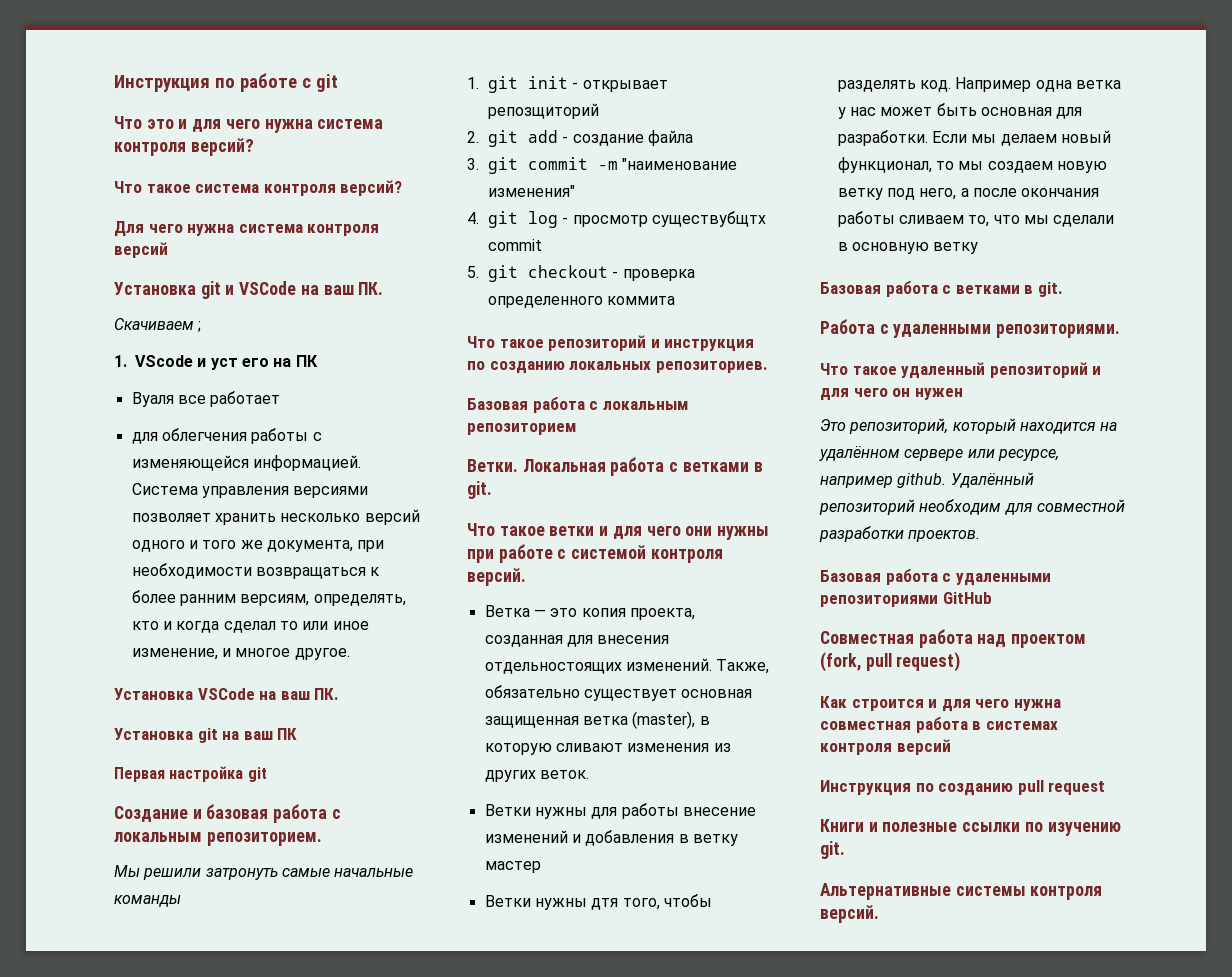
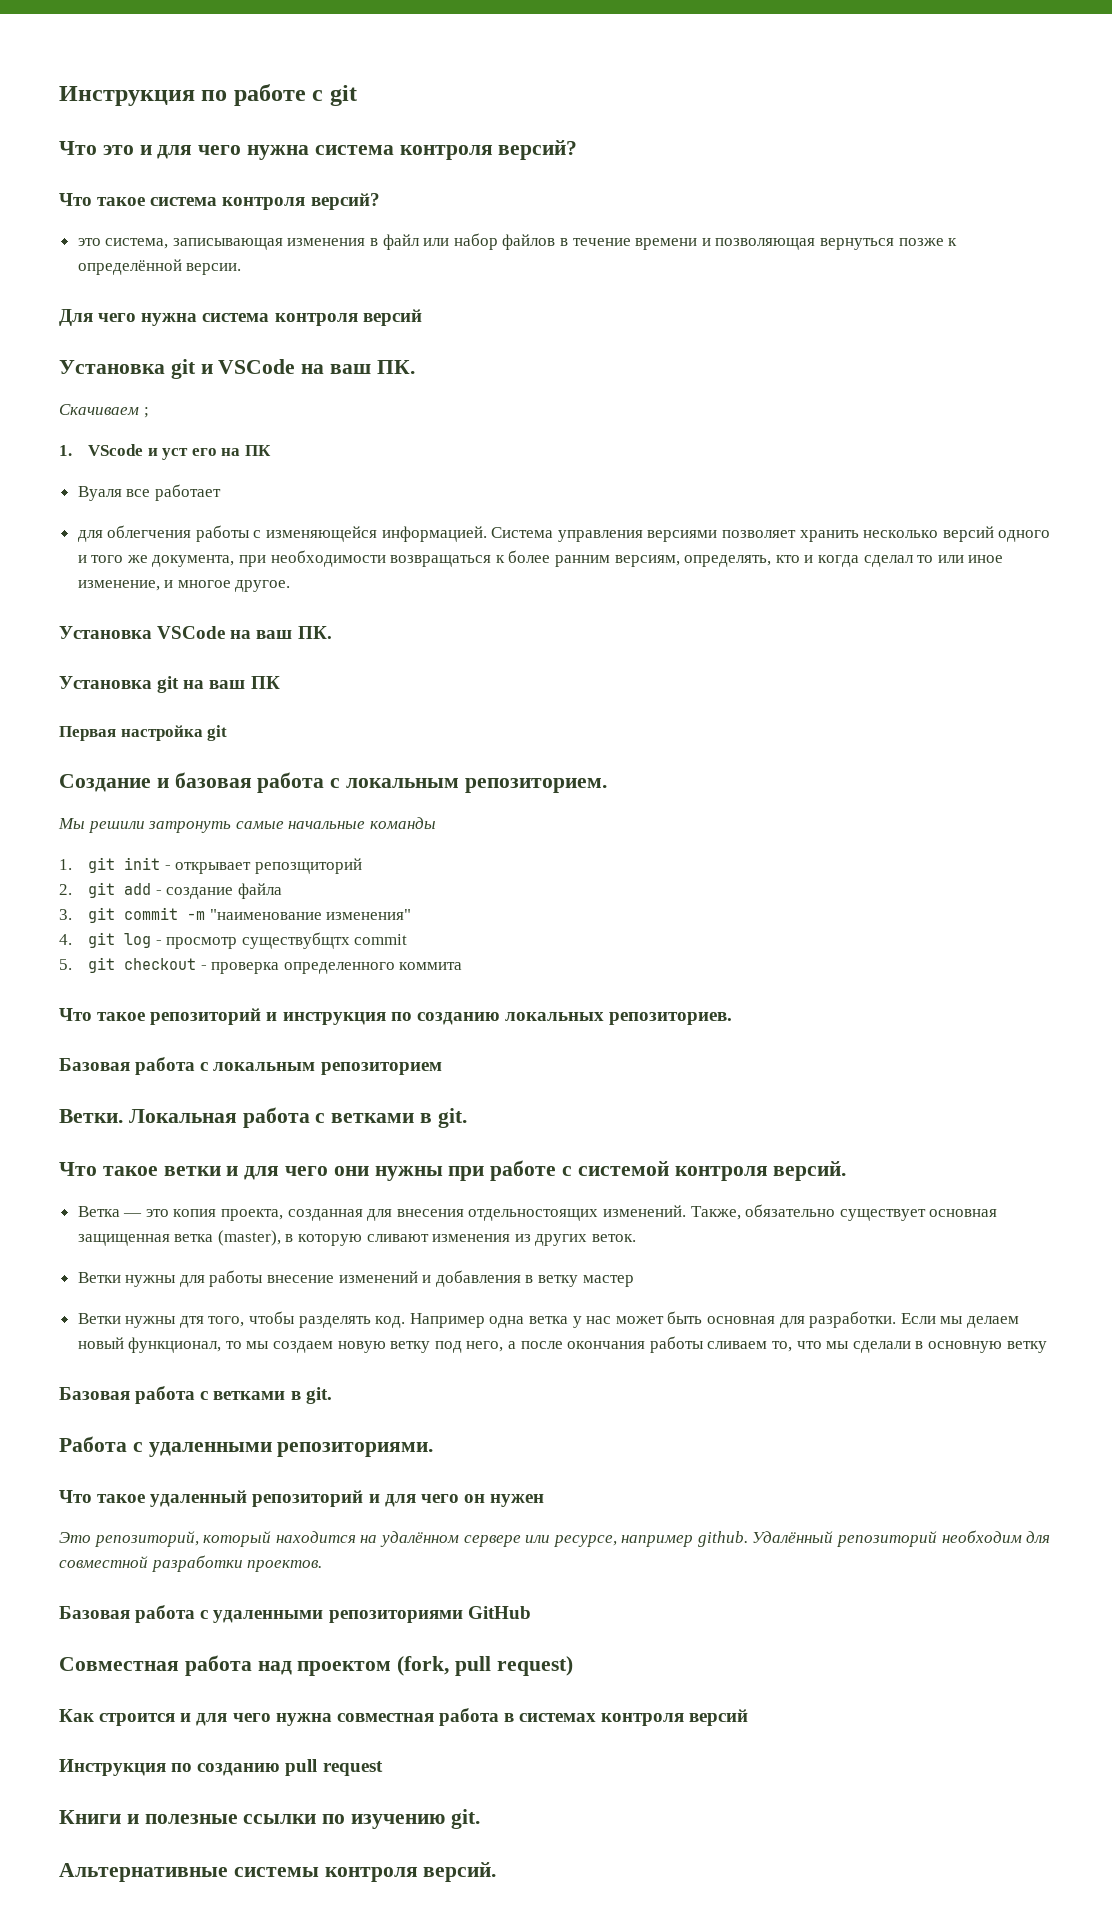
(403, 188) none -> [77,233,958,250] [77,259,242,275] // это система, записывающая изменения в файл или набор файлов в течение времени и позволяющая вернуться позже к определённой версии.

